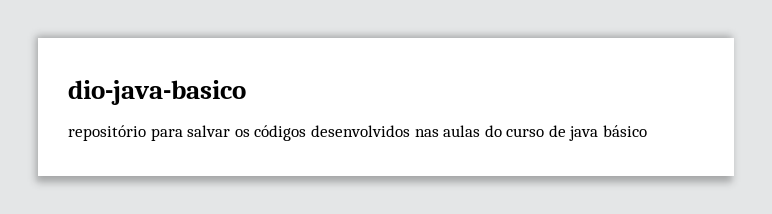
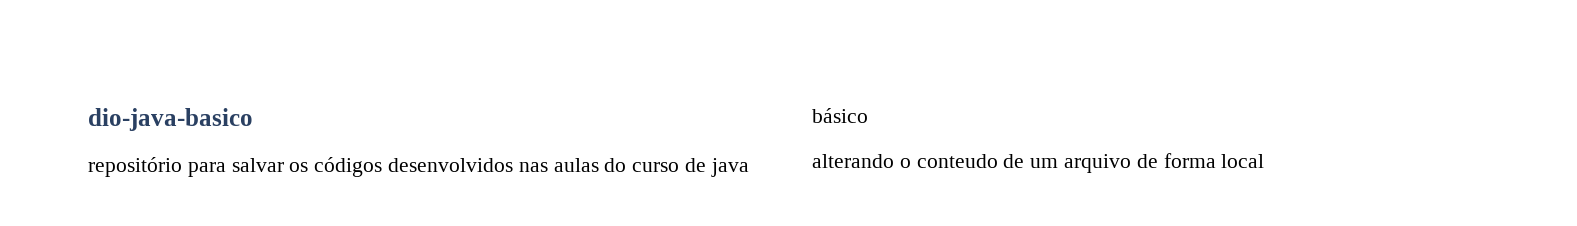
(648, 131) none -> [812,153,1265,173] // alterando o conteudo de um arquivo de forma local

